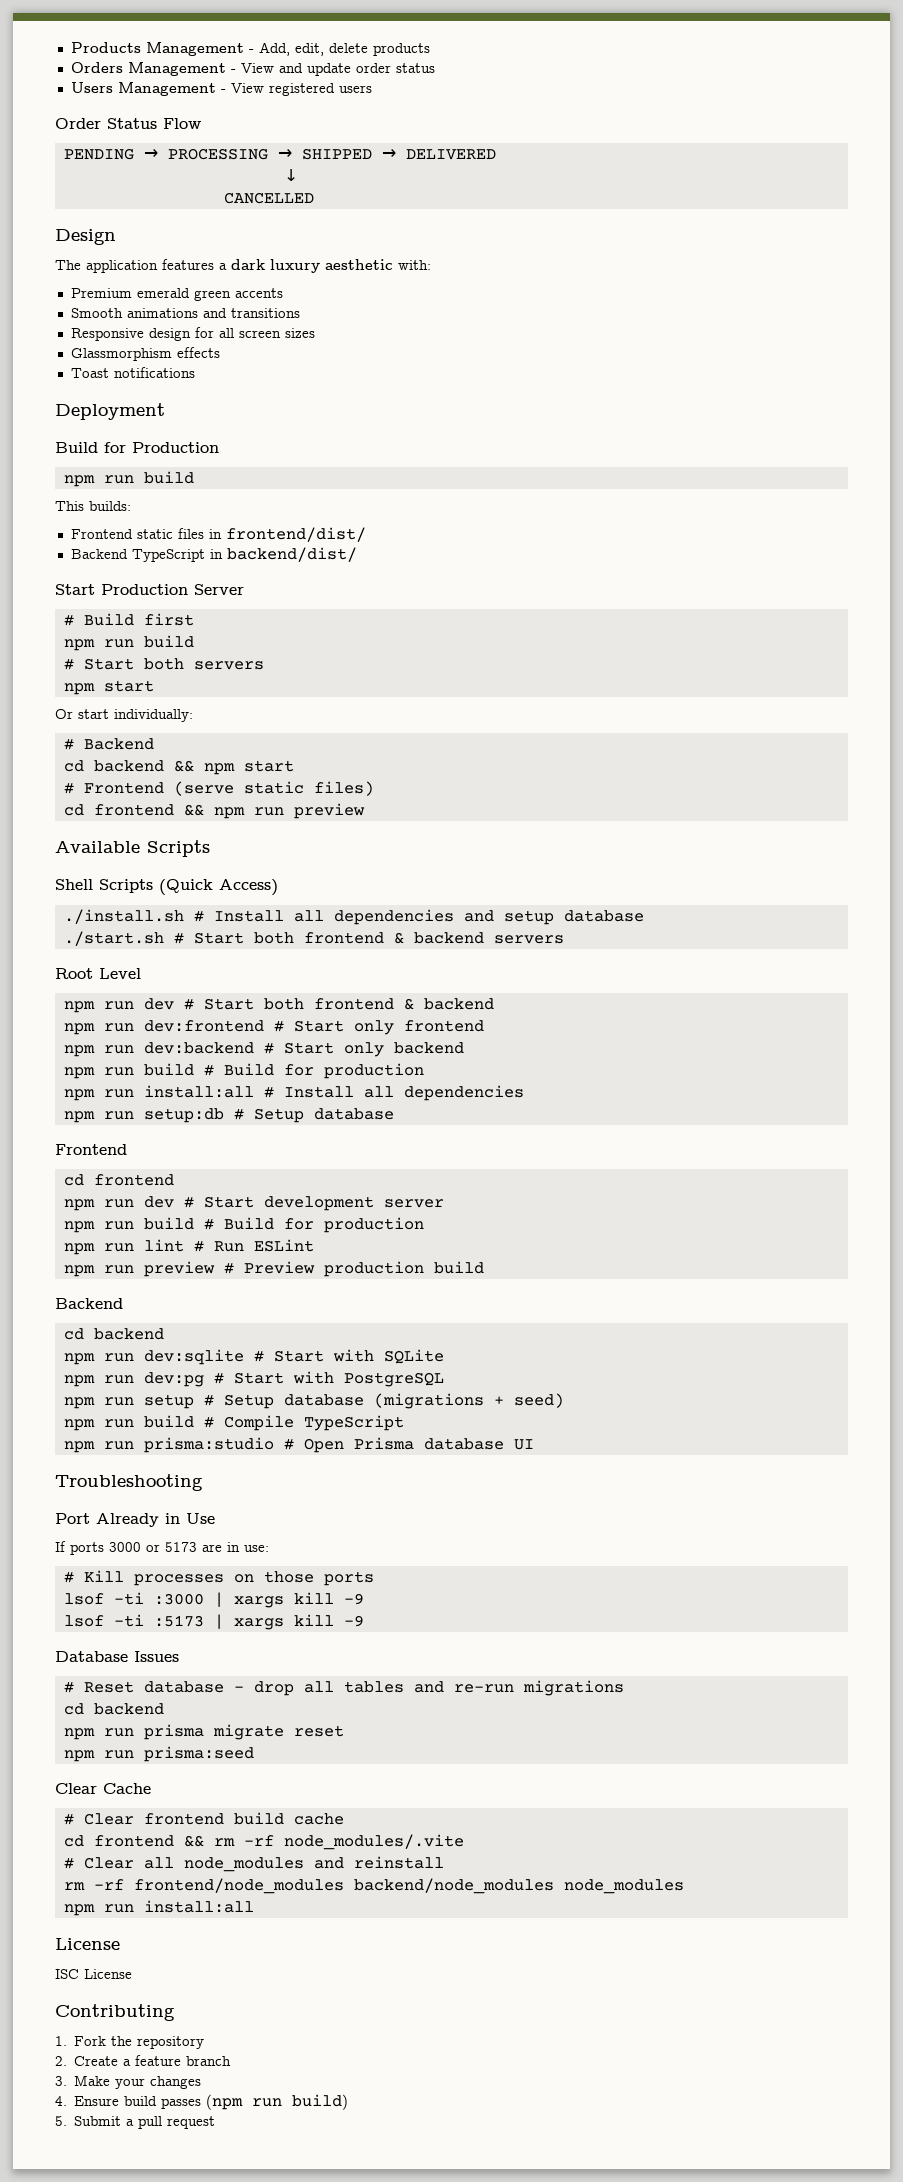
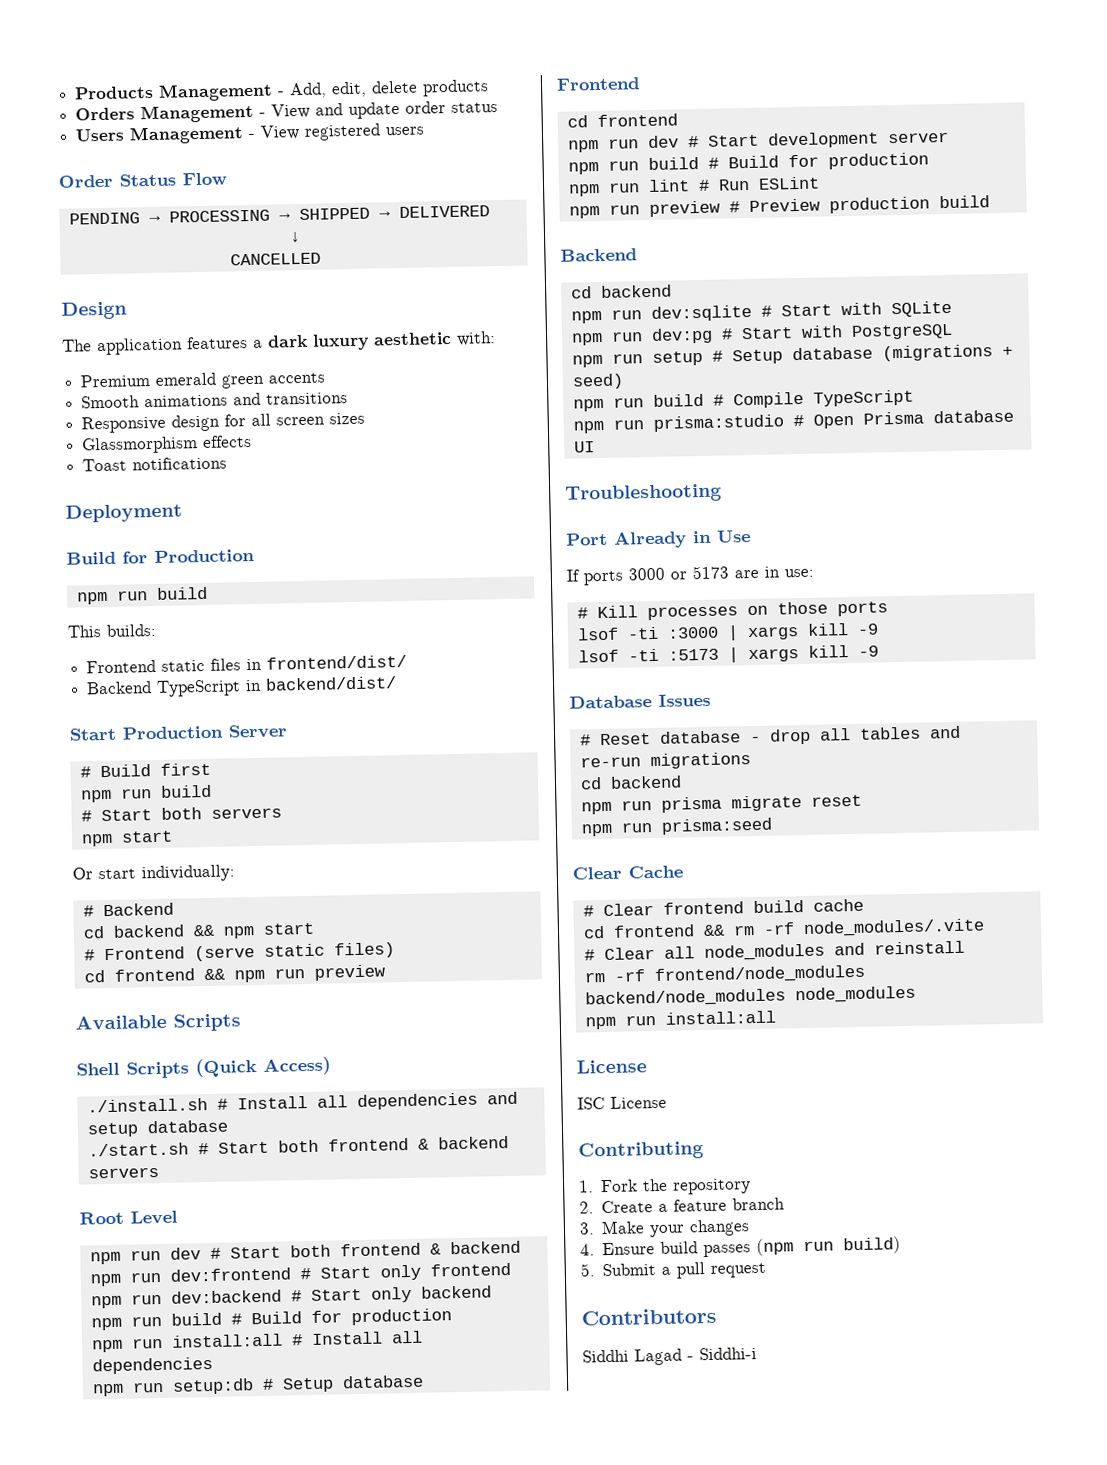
(216, 2122) none -> [581,1307,717,1326] [582,1347,757,1366] // Contributors // Siddhi Lagad - Siddhi-i

